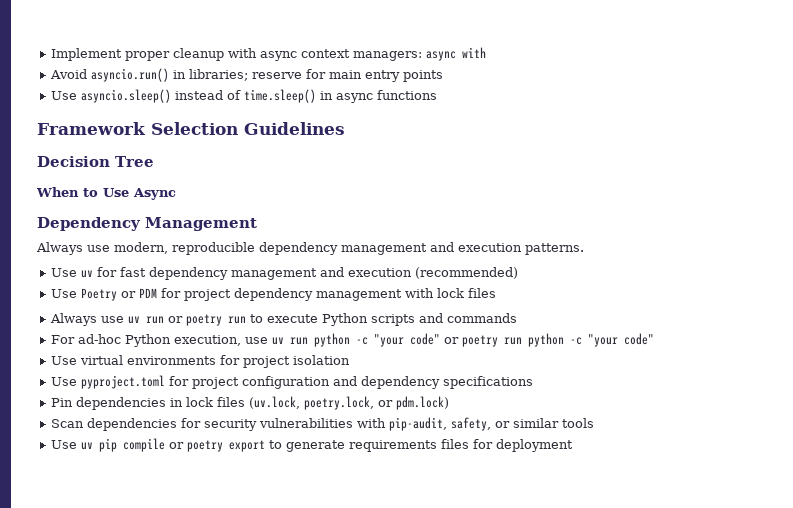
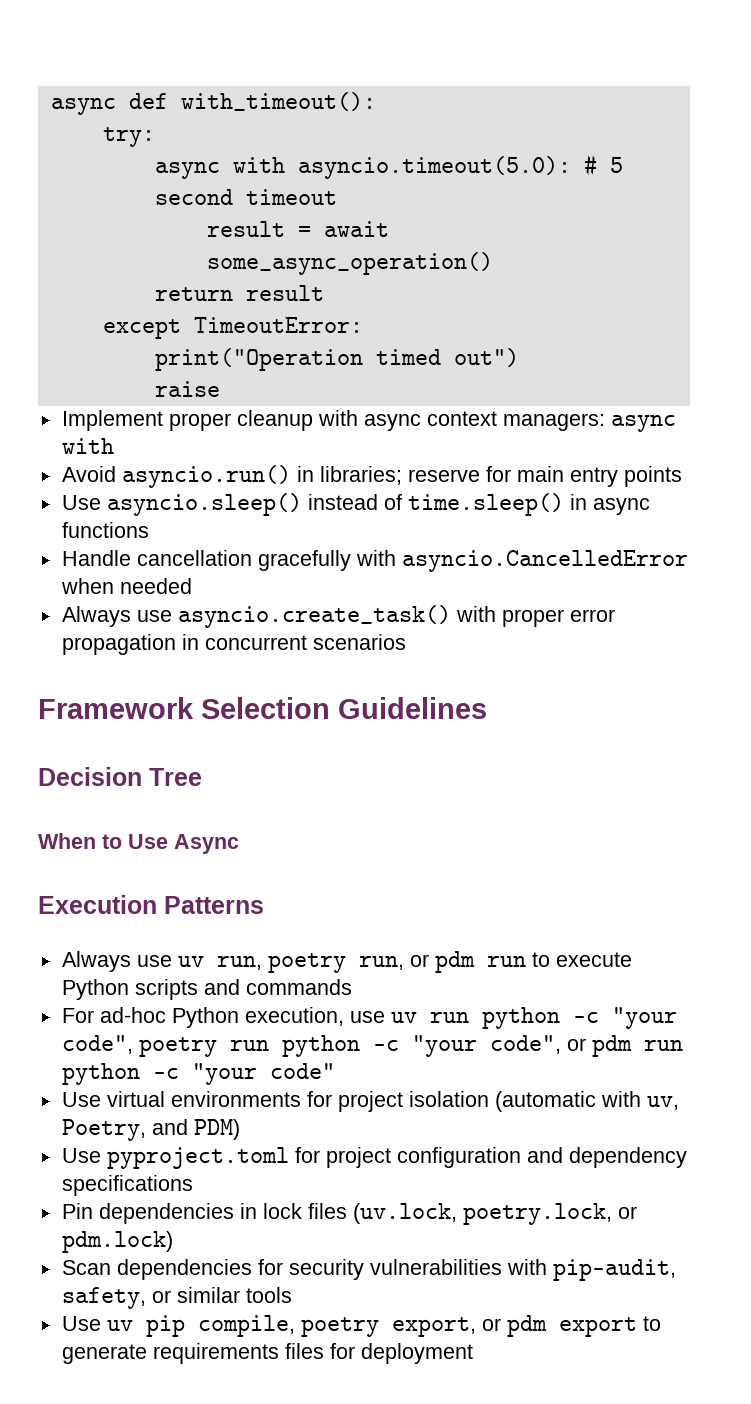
(50, 54) none -> [50,92,376,115] [102,127,155,147] [154,154,623,179] [154,189,337,205] [206,221,389,237] [206,252,493,275] [154,285,324,301] [102,317,363,339] [154,348,519,371] [154,381,220,397] async def with_timeout(): // try: // async with asyncio.timeout(5.0): # 5 second timeout // result = await some_async_operation() // return result // except TimeoutError: // print("Operation timed out") // raise //
(437, 95) none -> [61,550,688,572] [60,578,192,594] [61,605,615,628] [61,634,406,655] // Handle cancellation gracefully with asyncio.CancelledError when needed // Always use asyncio.create_task() with proper error propagation in concurrent scenarios
[37,217,257,231] [36,242,584,255] [50,267,518,280] [50,288,496,301] [49,313,222,326] Dependency Management // Always use modern, reproducible dependency management and execution patterns. // Use uv for fast dependency management and execution (recommended) // Use Poetry or PDM for project dependency management with lock files // Always use uv run or poetry -> [38,895,264,914] [61,951,475,973] Execution Patterns // Always use uv run, poetry run, or pdm
[409,333,498,347] code" or poetry -> [61,1035,632,1057] code", poetry run python -c "your code", or pdm
(350, 360) none -> [494,1091,679,1112] [61,1119,240,1141] (automatic with uv, Poetry, and PDM)
[122,438,223,452] compile or poetry -> [197,1315,547,1337] compile, poetry export, or pdm

